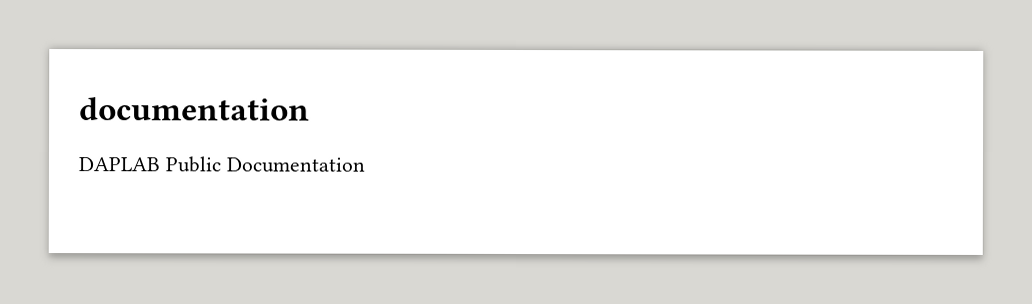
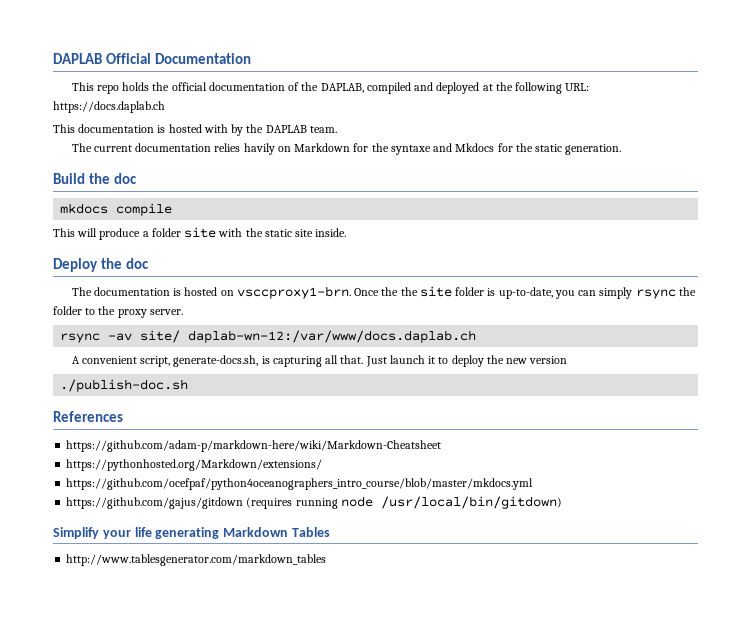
[79,97,310,121] [78,156,365,173] documentation // DAPLAB Public Documentation -> [53,53,251,64] [71,82,590,94] [53,101,165,113] [53,124,337,136] [71,143,622,155] [53,173,137,184] [60,203,173,216] [53,227,347,240] [53,258,149,272] [71,286,696,299] [53,306,183,318] [60,330,477,343] [71,355,568,367] [60,379,189,392] [53,411,123,422] [66,440,442,452] [66,459,323,471] [66,478,534,490] [66,496,562,509] [53,527,330,539] [66,554,327,566] DAPLAB Official Documentation // This repo holds the official documentation of the DAPLAB, compiled and deployed at the following URL: https://docs.daplab.ch // This documentation is hosted with by the DAPLAB team. // The current documentation relies havily on Markdown for the syntaxe and Mkdocs for the static generation. // Build the doc // mkdocs compile // This will produce a folder site with the static site inside. // Deploy the doc // The documentation is hosted on vsccproxy1-brn. Once the the site folder is up-to-date, you can simply rsync the folder to the proxy server. // rsync -av site/ daplab-wn-12:/var/www/docs.daplab.ch // A convenient script, generate-docs.sh, is capturing all that. Just launch it to deploy the new version // ./publish-doc.sh // References // https://github.com/adam-p/markdown-here/wiki/Markdown-Cheatsheet // https://pythonhosted.org/Markdown/extensions/ // https://github.com/ocefpaf/python4oceanographers_intro_course/blob/master/mkdocs.yml // https://github.com/gajus/gitdown (requires running node /usr/local/bin/gitdown) // Simplify your life generating Markdown Tables // http://www.tablesgenerator.com/markdown_tables

